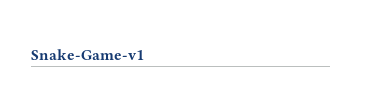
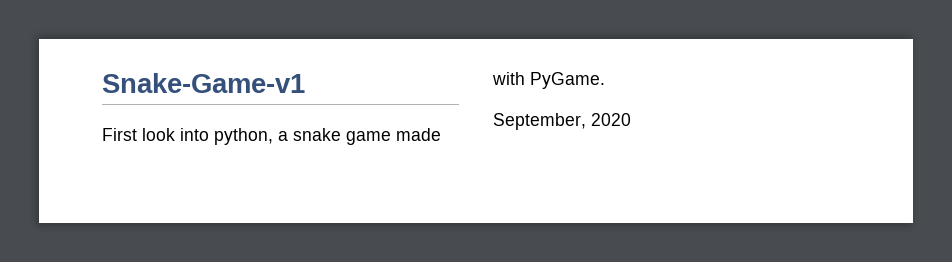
(144, 54) none -> [102,128,441,145] [492,72,605,89] [493,113,631,130] // First look into python, a snake game made with PyGame. // September, 2020

